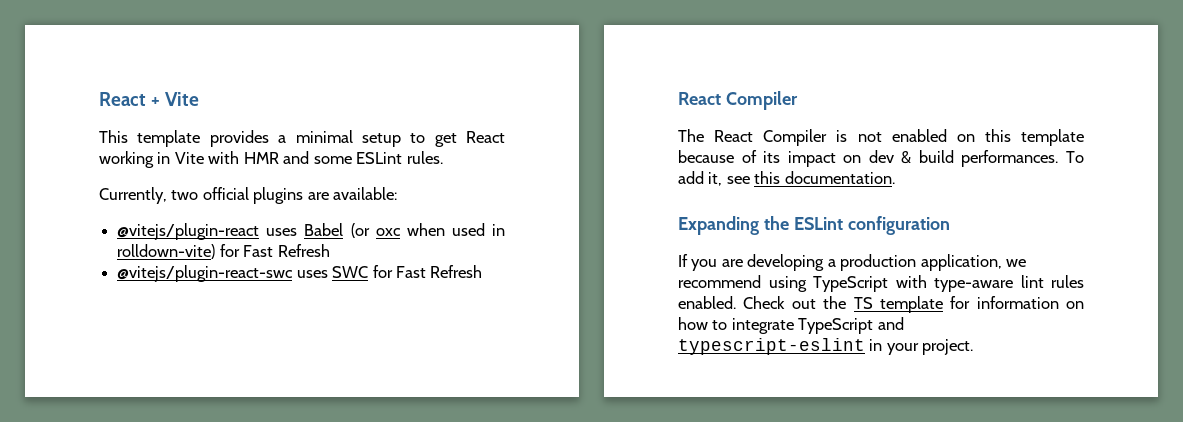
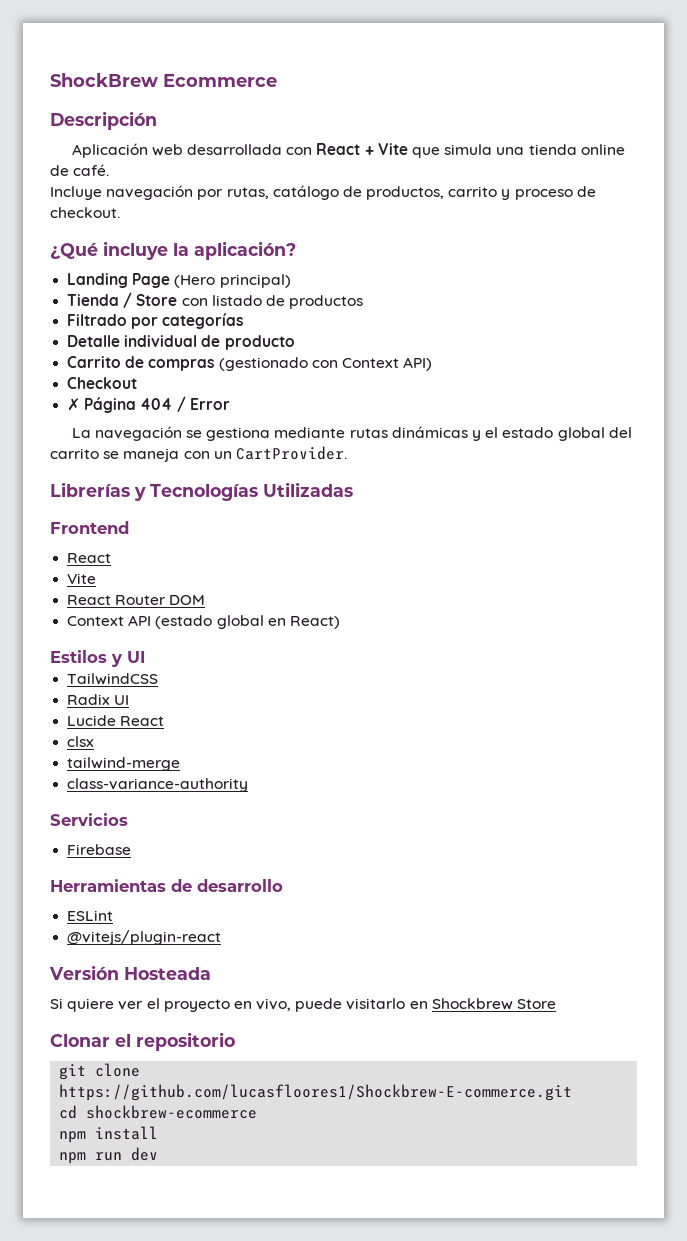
[99,92,200,106] [99,130,505,147] [99,151,443,168] [99,187,398,204] [117,223,505,240] [117,244,330,259] [117,265,483,282] [678,91,798,110] [678,129,1084,146] [678,150,1085,167] [678,171,895,186] [678,216,950,235] [678,254,1027,271] [678,275,1084,292] [678,296,1084,313] [678,317,904,334] [678,338,974,355] React + Vite // This template provides a minimal setup to get React working in Vite with HMR and some ESLint rules. // Currently, two official plugins are available: // @vitejs/plugin-react uses Babel (or oxc when used in rolldown-vite) for Fast Refresh // @vitejs/plugin-react-swc uses SWC for Fast Refresh // React Compiler // The React Compiler is not enabled on this template because of its impact on dev & build performances. To add it, see this documentation. // Expanding the ESLint configuration // If you are developing a production application, we recommend using TypeScript with type-aware lint rules enabled. Check out the TS template for information on how to integrate TypeScript and typescript-eslint in your project. -> [50,73,277,87] [50,111,157,130] [71,143,625,158] [50,164,110,176] [50,185,596,200] [50,207,120,218] [50,241,296,260] [67,273,291,288] [67,292,364,309] [67,313,244,329] [67,335,295,350] [67,356,433,371] [67,377,138,389] [67,396,230,413] [71,426,632,441] [50,446,347,462] [50,482,353,501] [50,521,129,534] [67,553,112,563] [67,573,97,584] [67,595,206,605] [67,615,340,629] [50,650,145,667] [67,673,159,685] [67,694,130,705] [67,715,165,726] [67,736,95,747] [67,757,181,771] [67,778,249,792] [50,813,128,826] [67,844,132,855] [50,879,283,892] [67,910,114,921] [67,930,222,945] [49,965,211,980] [50,998,557,1012] [50,1032,235,1051] [59,1063,141,1080] [59,1084,573,1101] [59,1105,258,1119] [59,1126,159,1143] [59,1147,159,1164] ShockBrew Ecommerce // Descripción // Aplicación web desarrollada con React + Vite que simula una tienda online de café. // Incluye navegación por rutas, catálogo de productos, carrito y proceso de checkout. // ¿Qué incluye la aplicación? // Landing Page (Hero principal) // Tienda / Store con listado de productos // Filtrado por categorías // Detalle individual de producto // Carrito de compras (gestionado con Context API) // Checkout // ✗ Página 404 / Error // La navegación se gestiona mediante rutas dinámicas y el estado global del carrito se maneja con un CartProvider. // Librerías y Tecnologías Utilizadas // Frontend // React // Vite // React Router DOM // Context API (estado global en React) // Estilos y UI // TailwindCSS // Radix UI // Lucide React // clsx // tailwind-merge // class-variance-authority // Servicios // Firebase // Herramientas de desarrollo // ESLint // @vitejs/plugin-react // Versión Hosteada // Si quiere ver el proyecto en vivo, puede visitarlo en Shockbrew Store // Clonar el repositorio // git clone https://github.com/lucasfloores1/Shockbrew-E-commerce.git // cd shockbrew-ecommerce // npm install // npm run dev

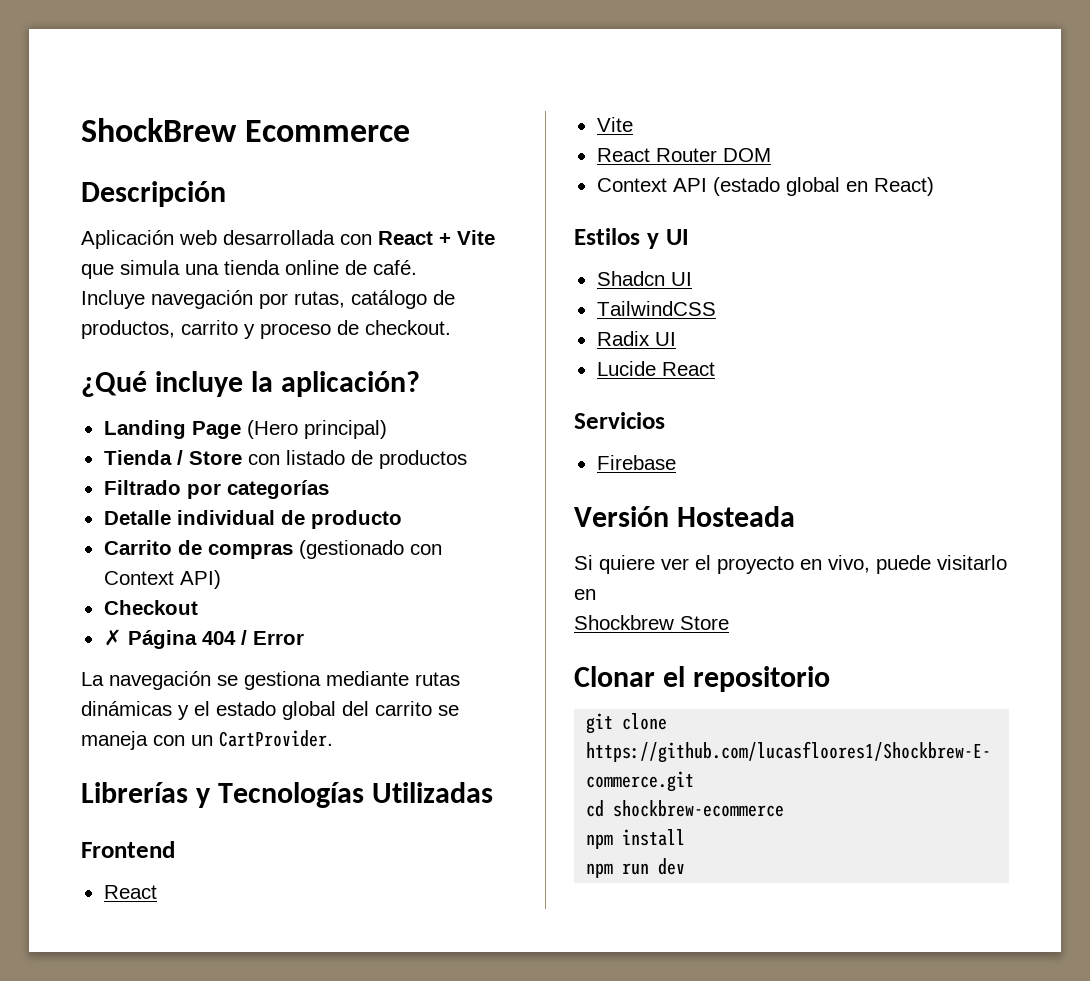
(145, 657) none -> [596,271,692,286] // Shadcn UI
[67,736,95,747] [67,757,181,771] [67,778,249,792] // clsx // tailwind-merge // class-variance-authority -> (715, 369) none
[50,879,283,892] [67,910,114,921] [67,930,222,945] // Herramientas de desarrollo // ESLint // @vitejs/plugin-react -> (676, 462) none
(428, 1005) none -> (596, 594) //

